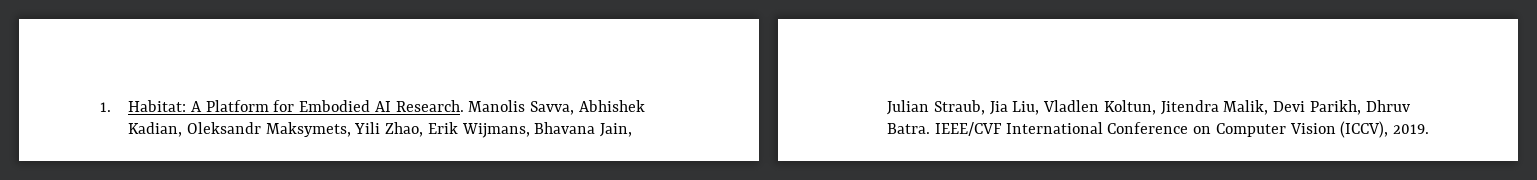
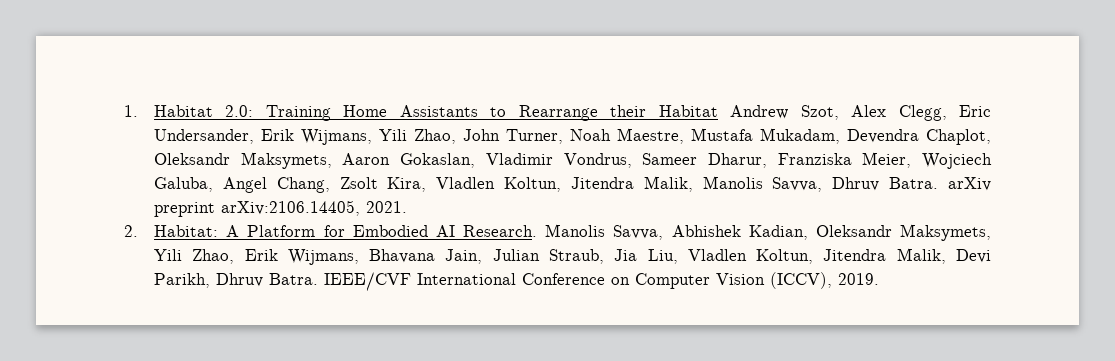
(111, 107) none -> [154,105,991,121] [154,128,992,145] [154,152,992,169] [154,176,991,193] [154,200,408,217] [124,225,138,237] Habitat 2.0: Training Home Assistants to Rearrange their Habitat Andrew Szot, Alex Clegg, Eric Undersander, Erik Wijmans, Yili Zhao, John Turner, Noah Maestre, Mustafa Mukadam, Devendra Chaplot, Oleksandr Maksymets, Aaron Gokaslan, Vladimir Vondrus, Sameer Dharur, Franziska Meier, Wojciech Galuba, Angel Chang, Zsolt Kira, Vladlen Koltun, Jitendra Malik, Manolis Savva, Dhruv Batra. arXiv preprint arXiv:2106.14405, 2021. // 2.

